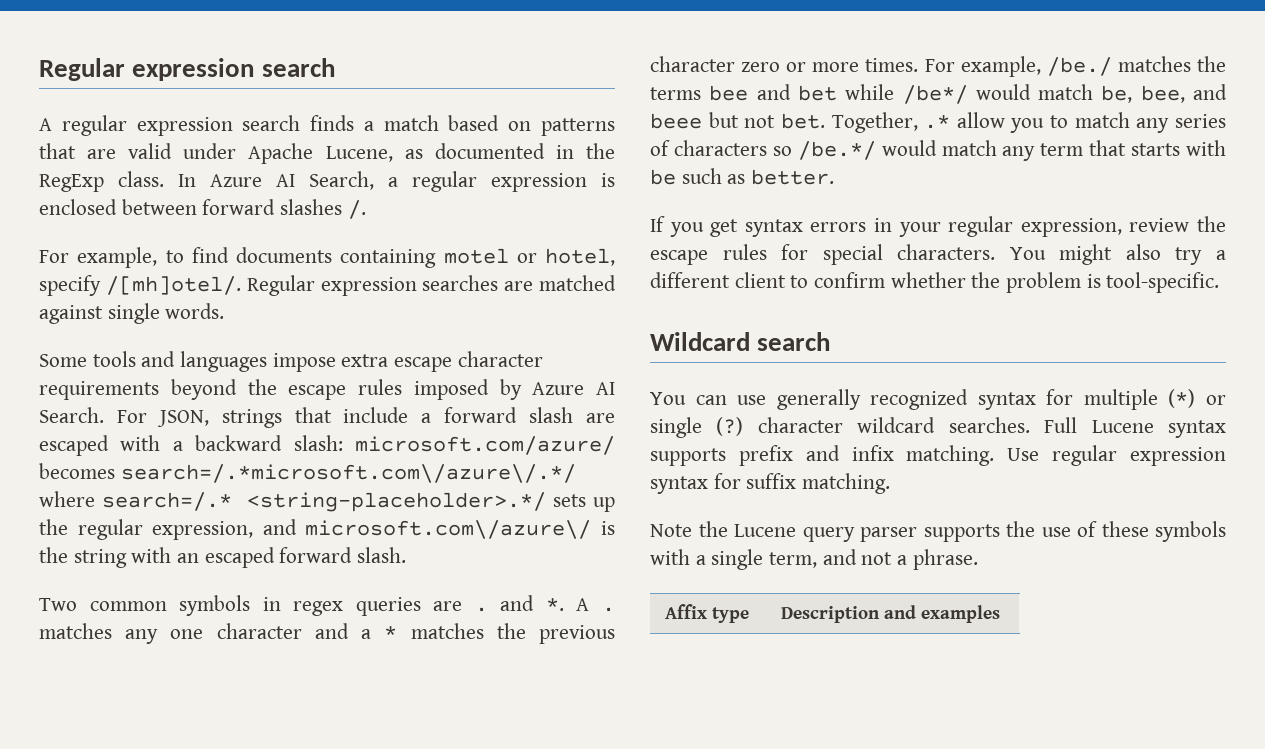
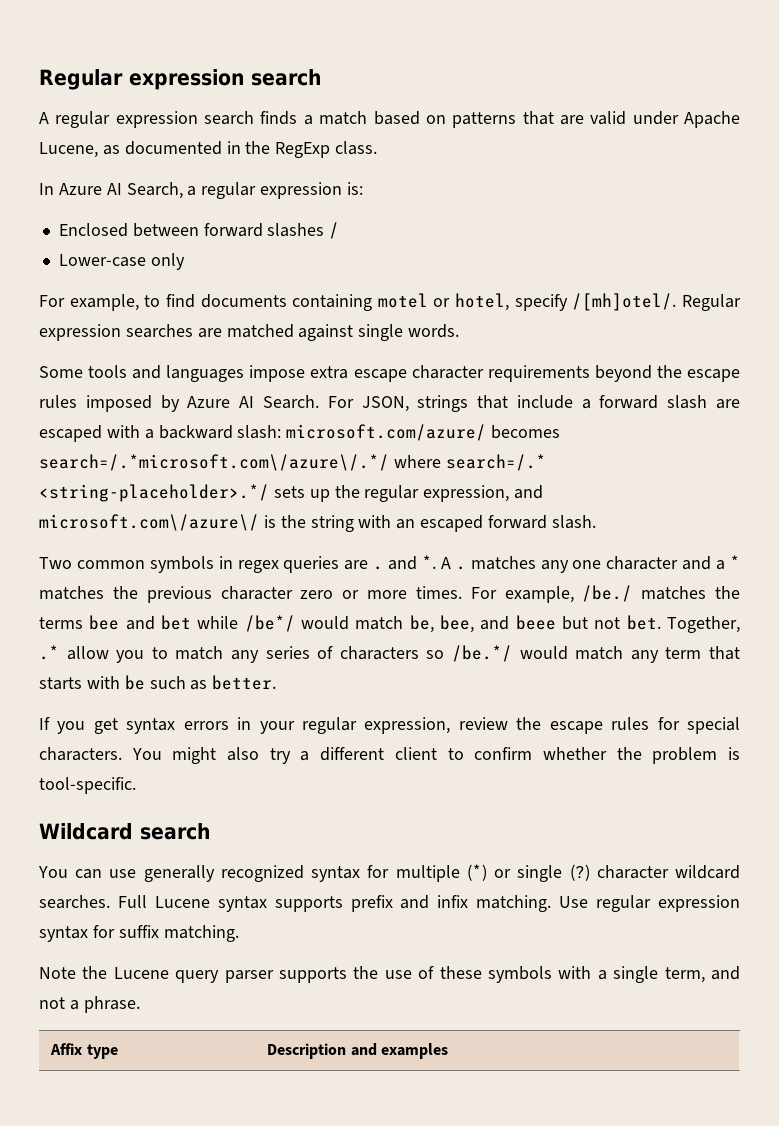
(164, 179) none -> (378, 148) //
[601,173,615,187] [39,199,117,215] is enclosed -> [347,182,364,195] [58,223,128,237] is: // Enclosed
[347,200,366,219] /. -> [329,222,340,239] [58,253,185,270] / // Lower-case only

